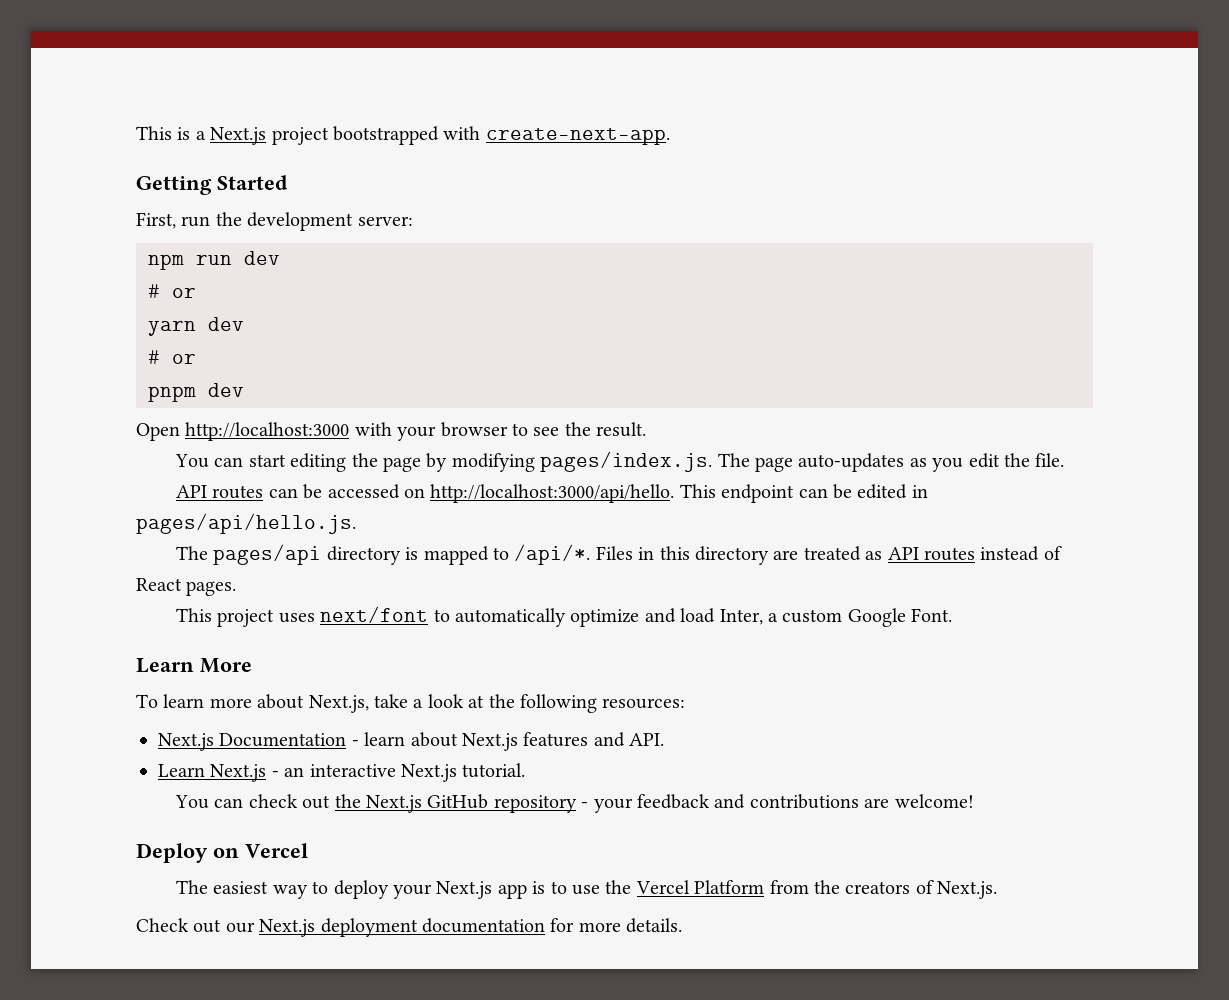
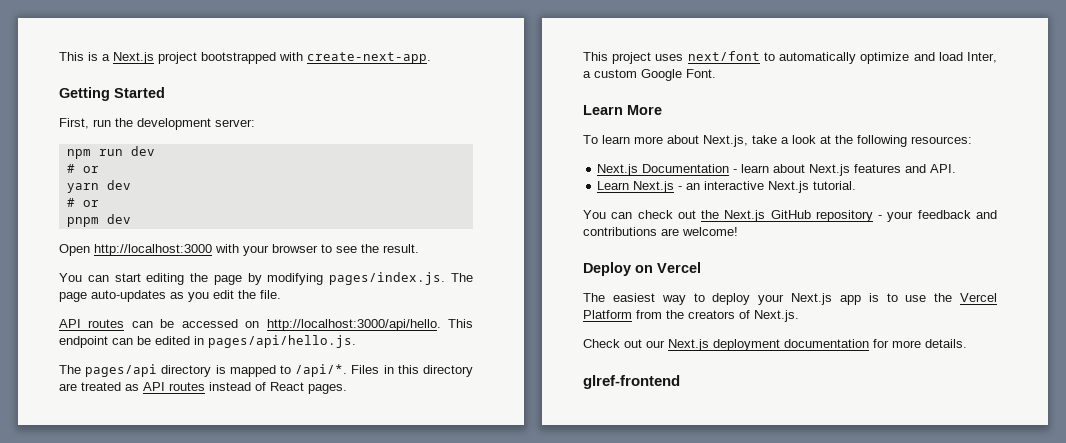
(683, 925) none -> [583,375,680,389] // glref-frontend

